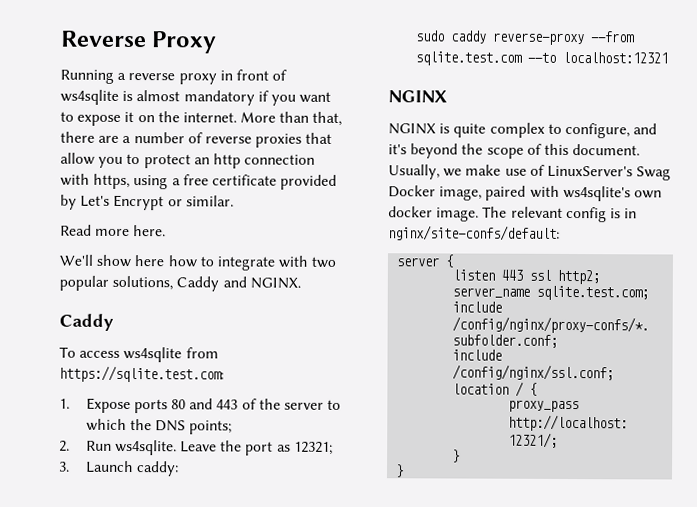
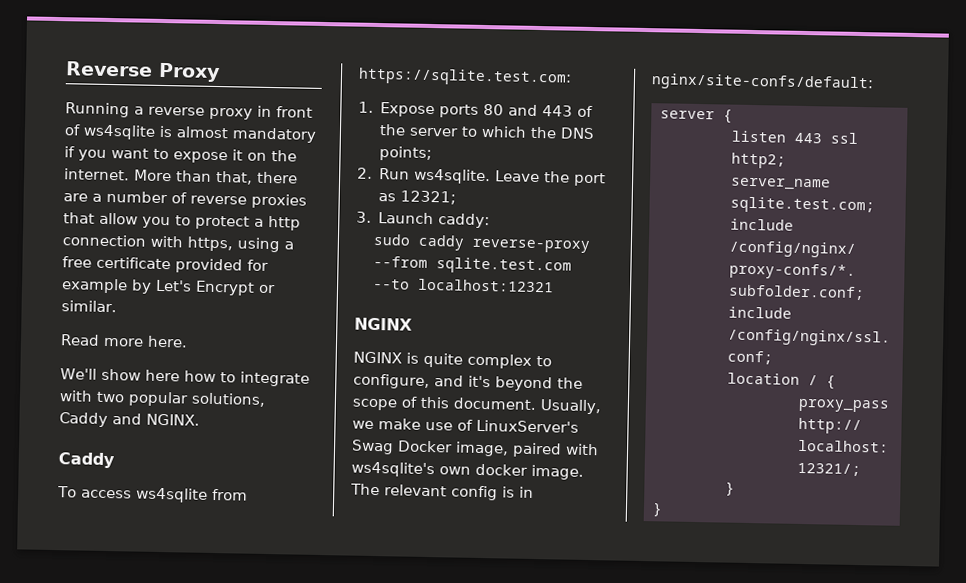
[193,157,210,165] an -> [254,218,264,227] a
(338, 182) none -> [247,259,269,271] [61,278,128,294] for example

